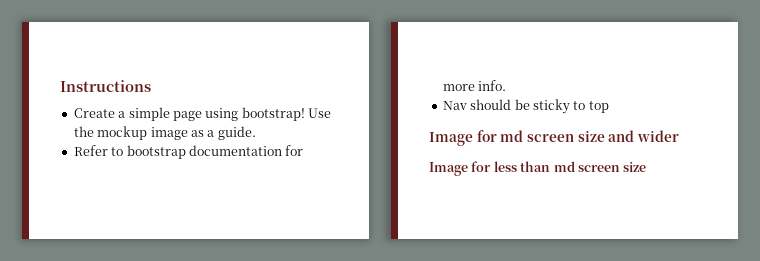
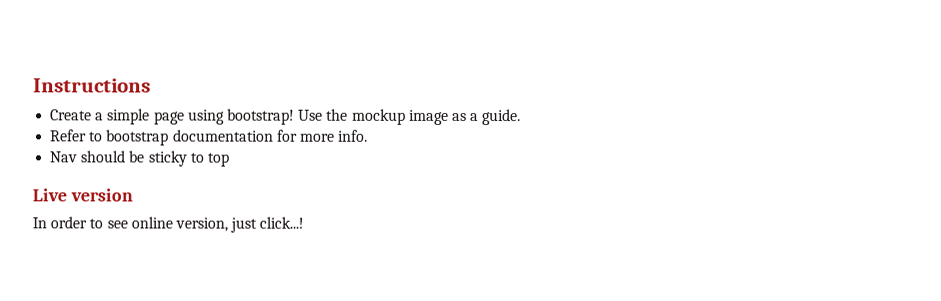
[429,130,679,146] [429,161,647,176] Image for md screen size and wider // Image for less than md screen size -> [32,188,133,202] [32,216,305,233] Live version // In order to see online version, just click...!

